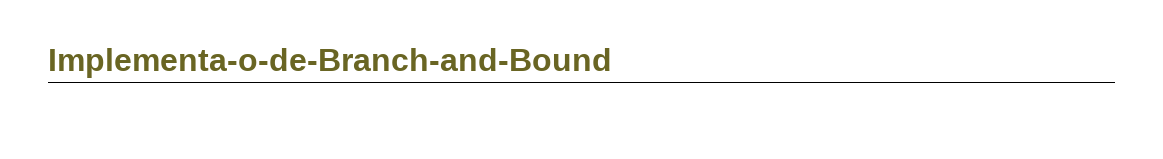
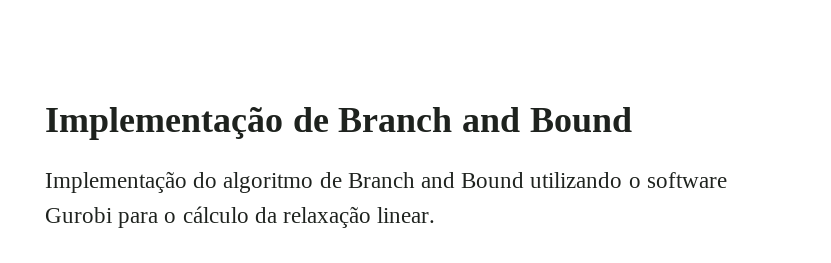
[48,48,612,78] Implementa-o-de-Branch-and-Bound -> [45,107,632,140] [45,171,727,193] [45,206,436,228] Implementação de Branch and Bound // Implementação do algoritmo de Branch and Bound utilizando o software Gurobi para o cálculo da relaxação linear.

